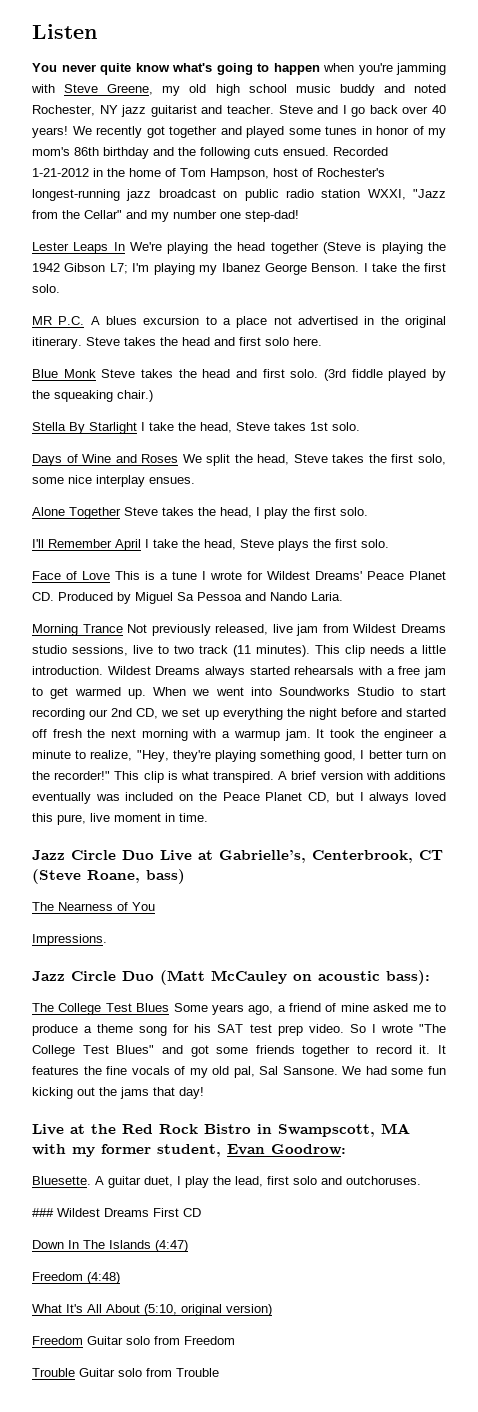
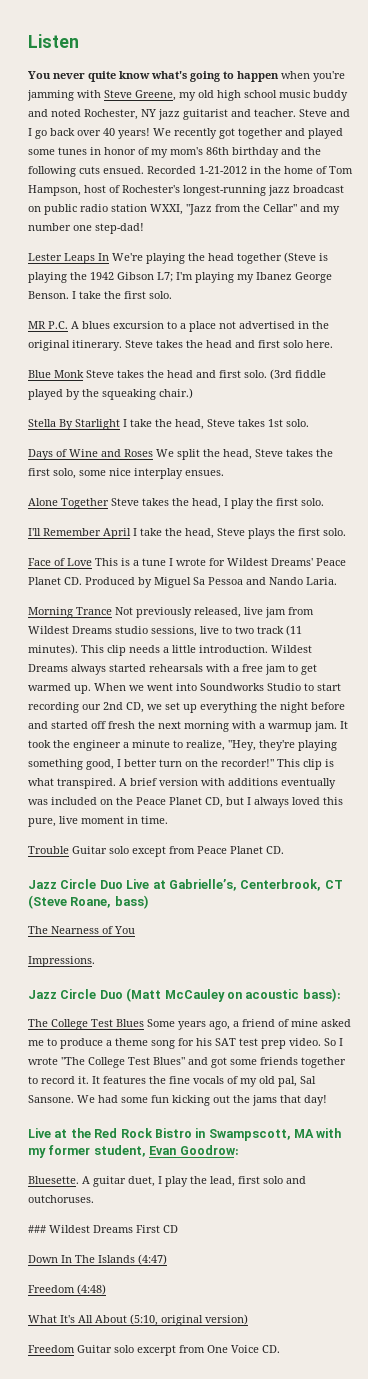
(208, 817) none -> [28,846,284,857] // Trouble Guitar solo except from Peace Planet CD.
[154,1336,235,1345] [32,1368,219,1377] from Freedom // Trouble Guitar solo from Trouble -> [137,1345,280,1356] excerpt from One Voice CD.

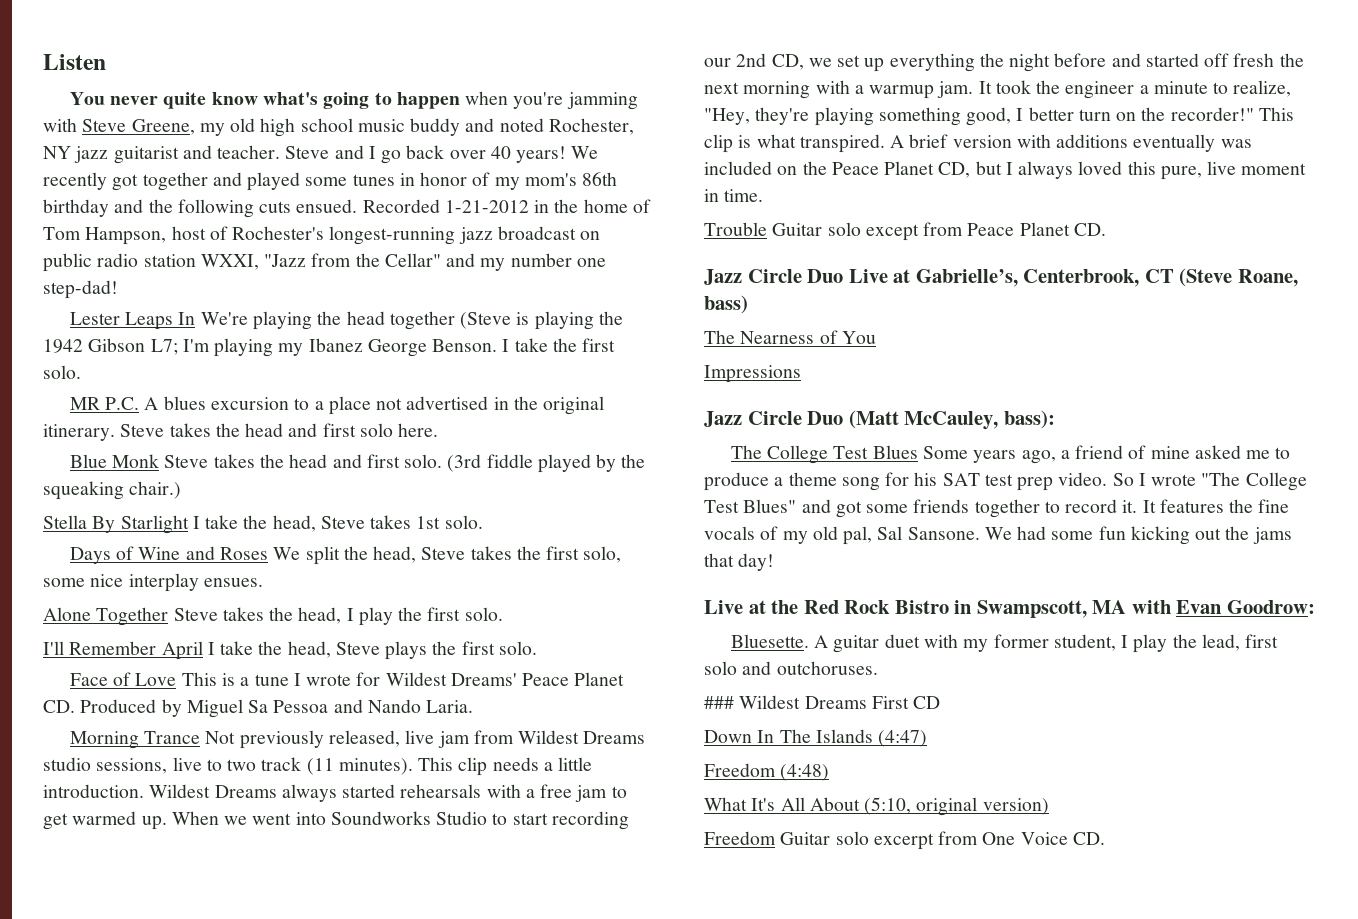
[28,956,95,967] Impressions. -> [704,365,801,383] Impressions
[164,989,300,1002] McCauley on acoustic -> [904,411,999,430] McCauley,
[28,1145,146,1158] my former student, -> (1171, 607) none
[128,1176,155,1187] duet, -> [884,634,1116,652] duet with my former student,

